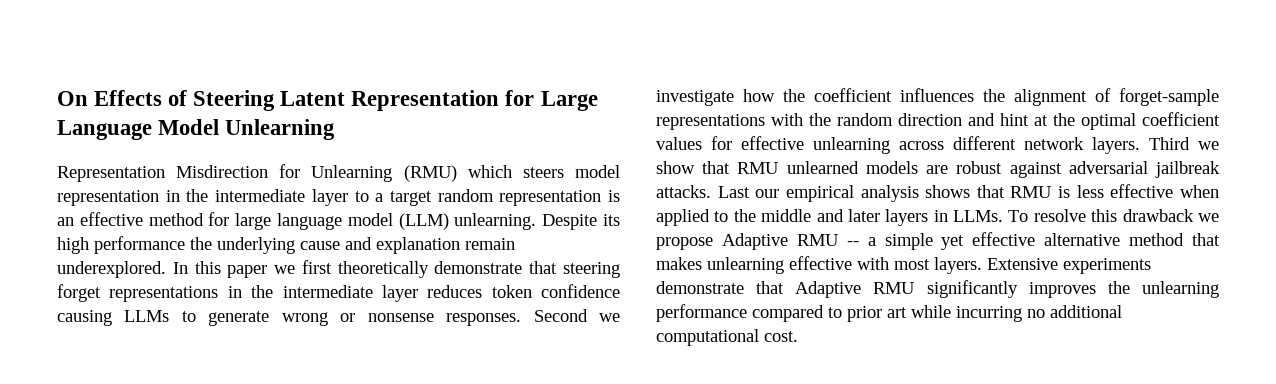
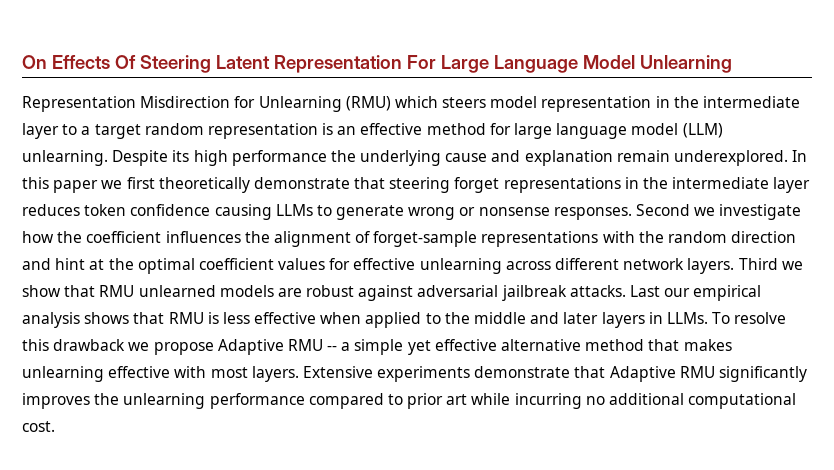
[168,90,188,106] of -> [114,55,136,69] Of
[505,90,535,106] for -> [406,55,436,69] For

